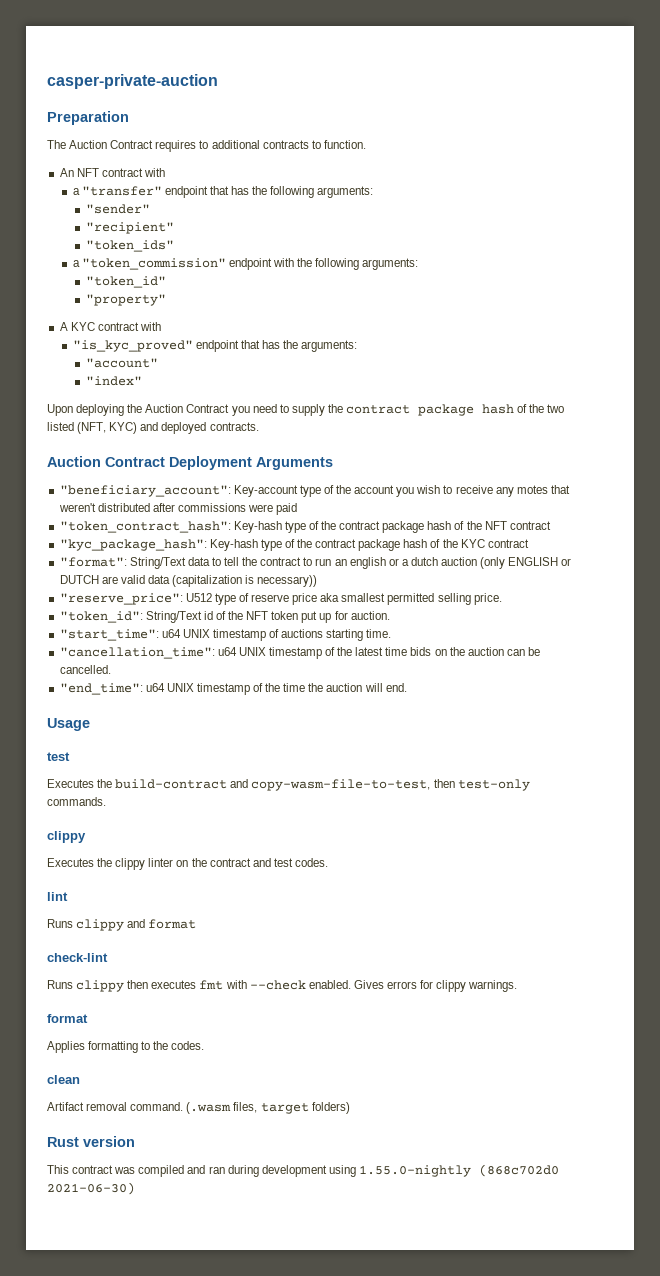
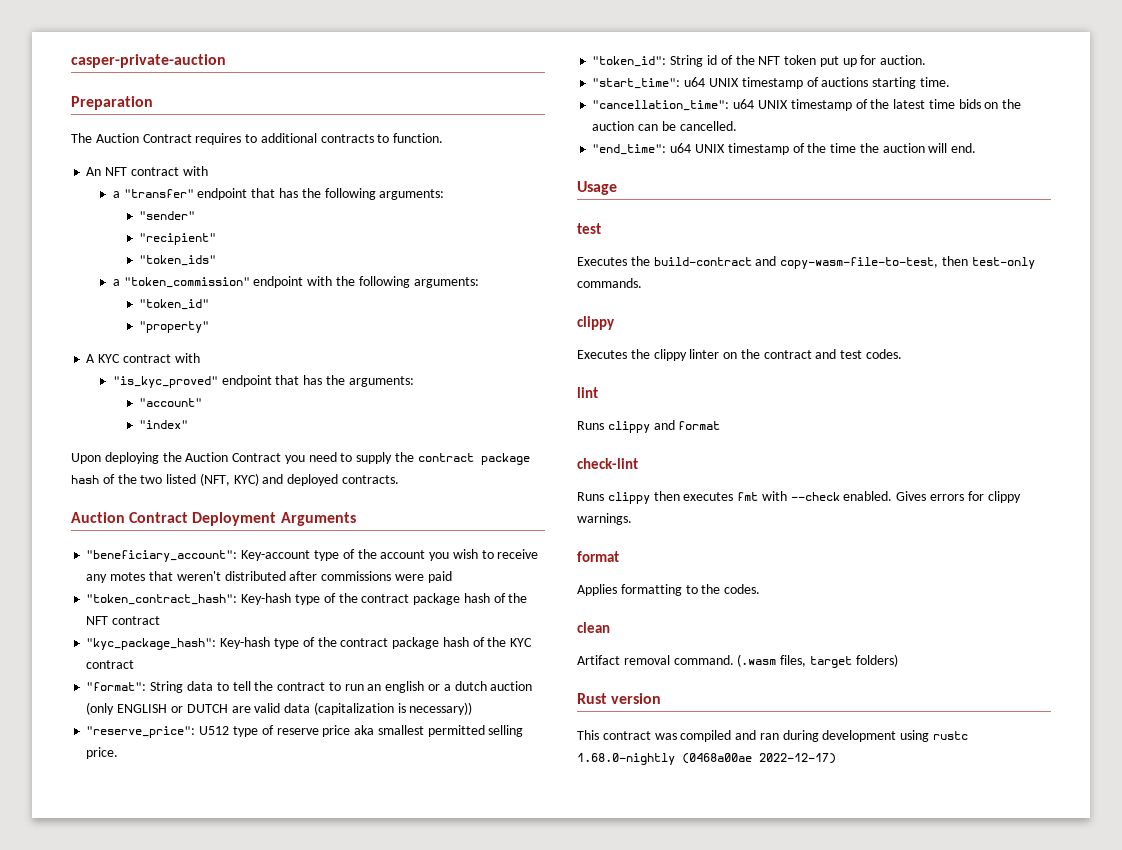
[129,557,186,569] String/Text -> [150,681,184,693] String
[145,611,202,623] String/Text -> [670,55,704,67] String
[358,1164,559,1177] [47,1182,135,1195] 1.55.0-nightly (868c702d0 2021-06-30) -> [933,731,969,740] [577,753,836,765] rustc 1.68.0-nightly (0468a00ae 2022-12-17)

